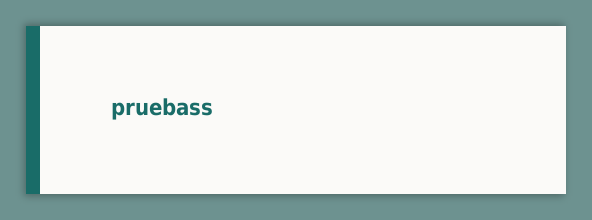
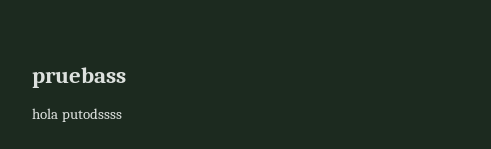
(213, 109) none -> [32,108,122,122] // hola putodssss

